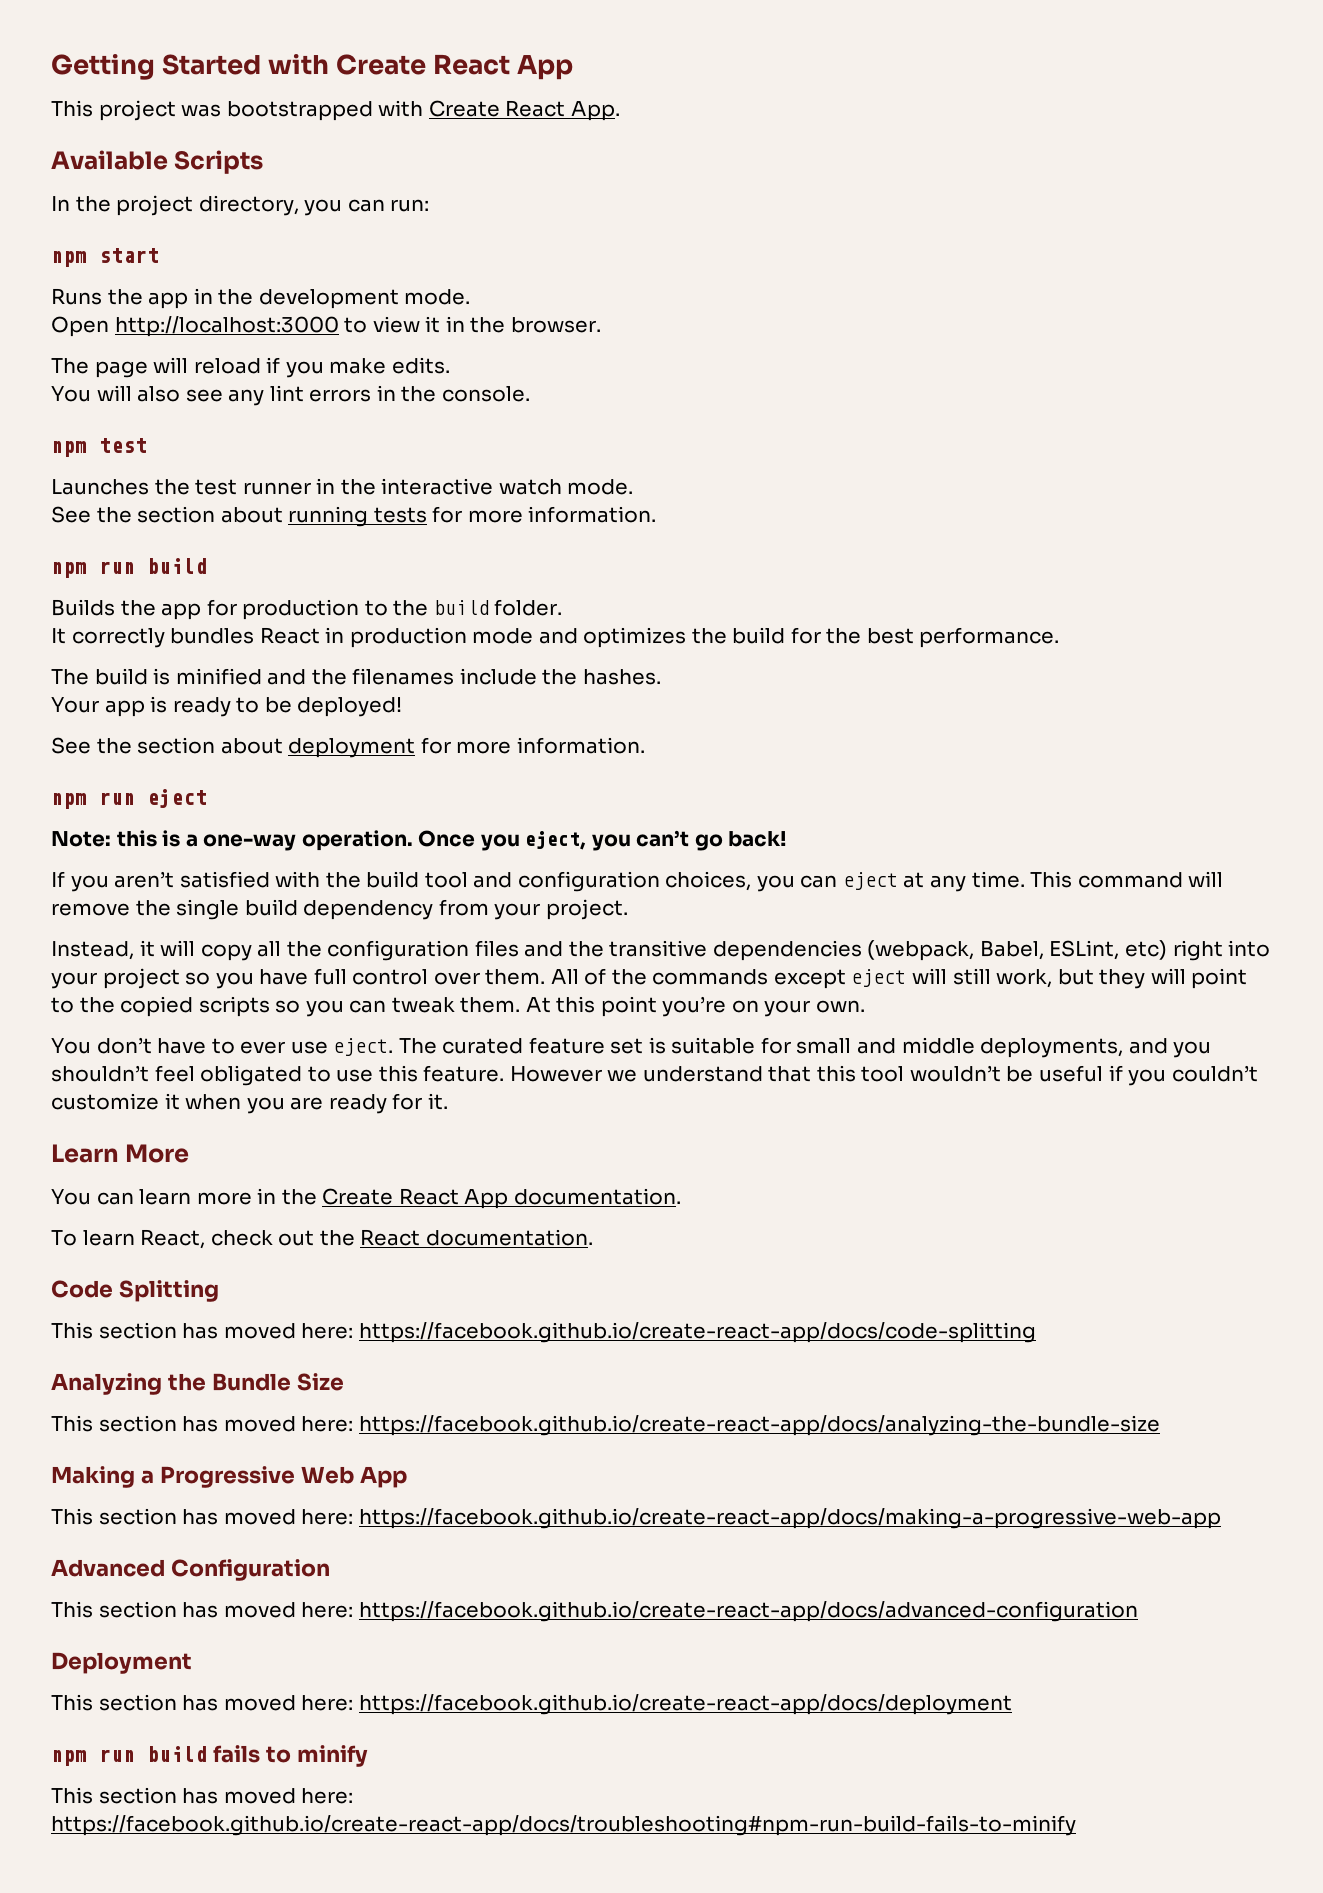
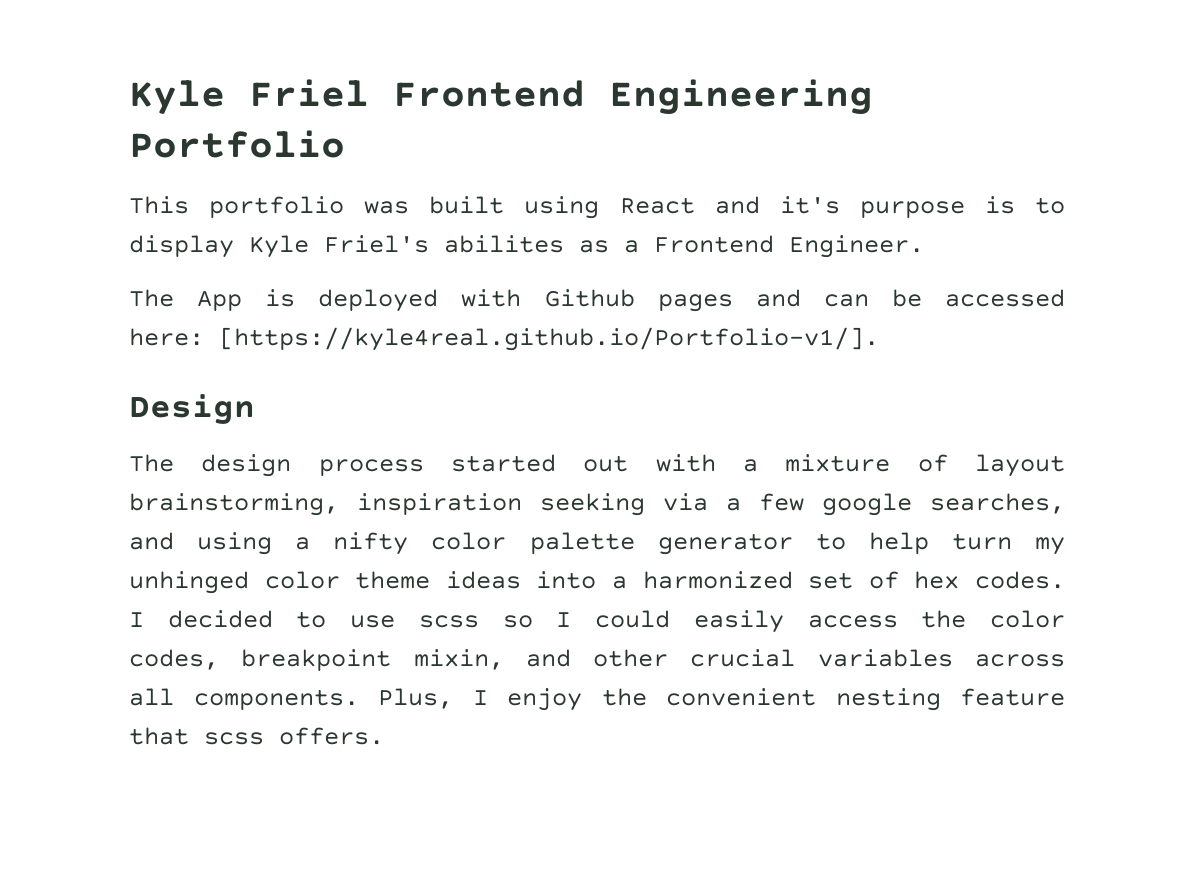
[51,54,574,80] [51,100,620,121] [51,150,264,174] [51,195,430,216] [51,248,159,267] [51,288,471,309] [51,316,601,337] [51,357,450,378] [51,385,530,406] [51,438,147,457] [51,478,634,495] [51,506,657,527] [51,558,207,578] [51,599,563,620] [51,627,1060,648] [51,668,661,685] [51,696,403,717] [51,737,645,758] [51,789,207,809] [51,830,788,851] [51,871,1224,892] [51,899,628,920] [51,940,1271,961] [51,968,1248,989] [51,996,866,1017] [51,1037,1212,1058] [51,1065,1258,1086] [51,1093,448,1114] [51,1144,190,1163] [51,1188,681,1209] [51,1229,593,1249] [51,1280,219,1302] [51,1322,1036,1343] [51,1373,344,1395] [51,1415,1160,1436] [51,1466,407,1488] [51,1508,1221,1529] [51,1559,330,1581] [51,1601,1138,1622] [51,1652,192,1674] [51,1694,1012,1715] [51,1745,368,1767] [51,1787,354,1804] [51,1815,1076,1836] Getting Started with Create React App // This project was bootstrapped with Create React App. // Available Scripts // In the project directory, you can run: // npm start // Runs the app in the development mode. // Open http://localhost:3000 to view it in the browser. // The page will reload if you make edits. // You will also see any lint errors in the console. // npm test // Launches the test runner in the interactive watch mode. // See the section about running tests for more information. // npm run build // Builds the app for production to the build folder. // It correctly bundles React in production mode and optimizes the build for the best performance. // The build is minified and the filenames include the hashes. // Your app is ready to be deployed! // See the section about deployment for more information. // npm run eject // Note: this is a one-way operation. Once you eject, you can’t go back! // If you aren’t satisfied with the build tool and configuration choices, you can eject at any time. This command will remove the single build dependency from your project. // Instead, it will copy all the configuration files and the transitive dependencies (webpack, Babel, ESLint, etc) right into your project so you have full control over them. All of the commands except eject will still work, but they will point to the copied scripts so you can tweak them. At this point you’re on your own. // You don’t have to ever use eject. The curated feature set is suitable for small and middle deployments, and you shouldn’t feel obligated to use this feature. However we understand that this tool wouldn’t be useful if you couldn’t customize it when you are ready for it. // Learn More // You can learn more in the Create React App documentation. // To learn React, check out the React documentation. // Code Splitting // This section has moved here: https://facebook.github.io/create-react-app/docs/code-splitting // Analyzing the Bundle Size // This section has moved here: https://facebook.github.io/create-react-app/docs/analyzing-the-bundle-size // Making a Progressive Web App // This section has moved here: https://facebook.github.io/create-react-app/docs/making-a-progressive-web-app // Advanced Configuration // This section has moved here: https://facebook.github.io/create-react-app/docs/advanced-configuration // Deployment // This section has moved here: https://facebook.github.io/create-react-app/docs/deployment // npm run build fails to minify // This section has moved here: https://facebook.github.io/create-react-app/docs/troubleshooting#npm-run-build-fails-to-minify -> [129,79,873,115] [129,130,345,158] [129,196,1065,219] [129,235,924,258] [129,289,1065,312] [129,327,879,351] [129,394,255,424] [129,454,1065,477] [129,493,1065,516] [129,532,1065,555] [129,571,1065,594] [129,610,1065,633] [129,649,1065,671] [129,688,1065,711] [129,727,384,745] Kyle Friel Frontend Engineering Portfolio // This portfolio was built using React and it's purpose is to display Kyle Friel's abilites as a Frontend Engineer. // The App is deployed with Github pages and can be accessed here: [https://kyle4real.github.io/Portfolio-v1/]. // Design // The design process started out with a mixture of layout brainstorming, inspiration seeking via a few google searches, and using a nifty color palette generator to help turn my unhinged color theme ideas into a harmonized set of hex codes. I decided to use scss so I could easily access the color codes, breakpoint mixin, and other crucial variables across all components. Plus, I enjoy the convenient nesting feature that scss offers.

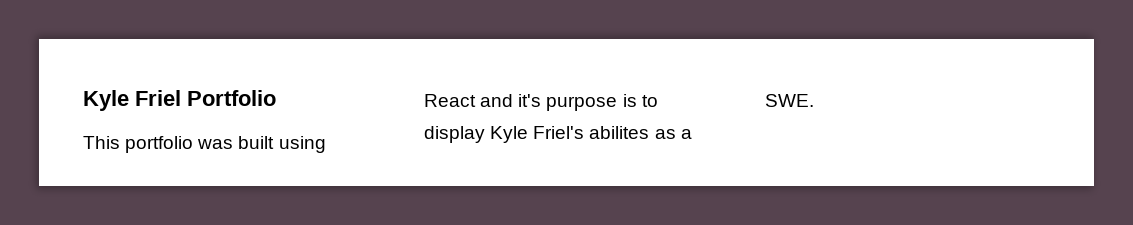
[393,79,873,115] Frontend Engineering -> (181, 98) none
[654,235,924,258] [129,289,1065,312] [129,327,879,351] [129,394,255,424] [129,454,1065,477] [129,493,1065,516] [129,532,1065,555] [129,571,1065,594] [129,610,1065,633] [129,649,1065,671] [129,688,1065,711] [129,727,384,745] Frontend Engineer. // The App is deployed with Github pages and can be accessed here: [https://kyle4real.github.io/Portfolio-v1/]. // Design // The design process started out with a mixture of layout brainstorming, inspiration seeking via a few google searches, and using a nifty color palette generator to help turn my unhinged color theme ideas into a harmonized set of hex codes. I decided to use scss so I could easily access the color codes, breakpoint mixin, and other crucial variables across all components. Plus, I enjoy the convenient nesting feature that scss offers. -> [765,94,814,107] SWE.

